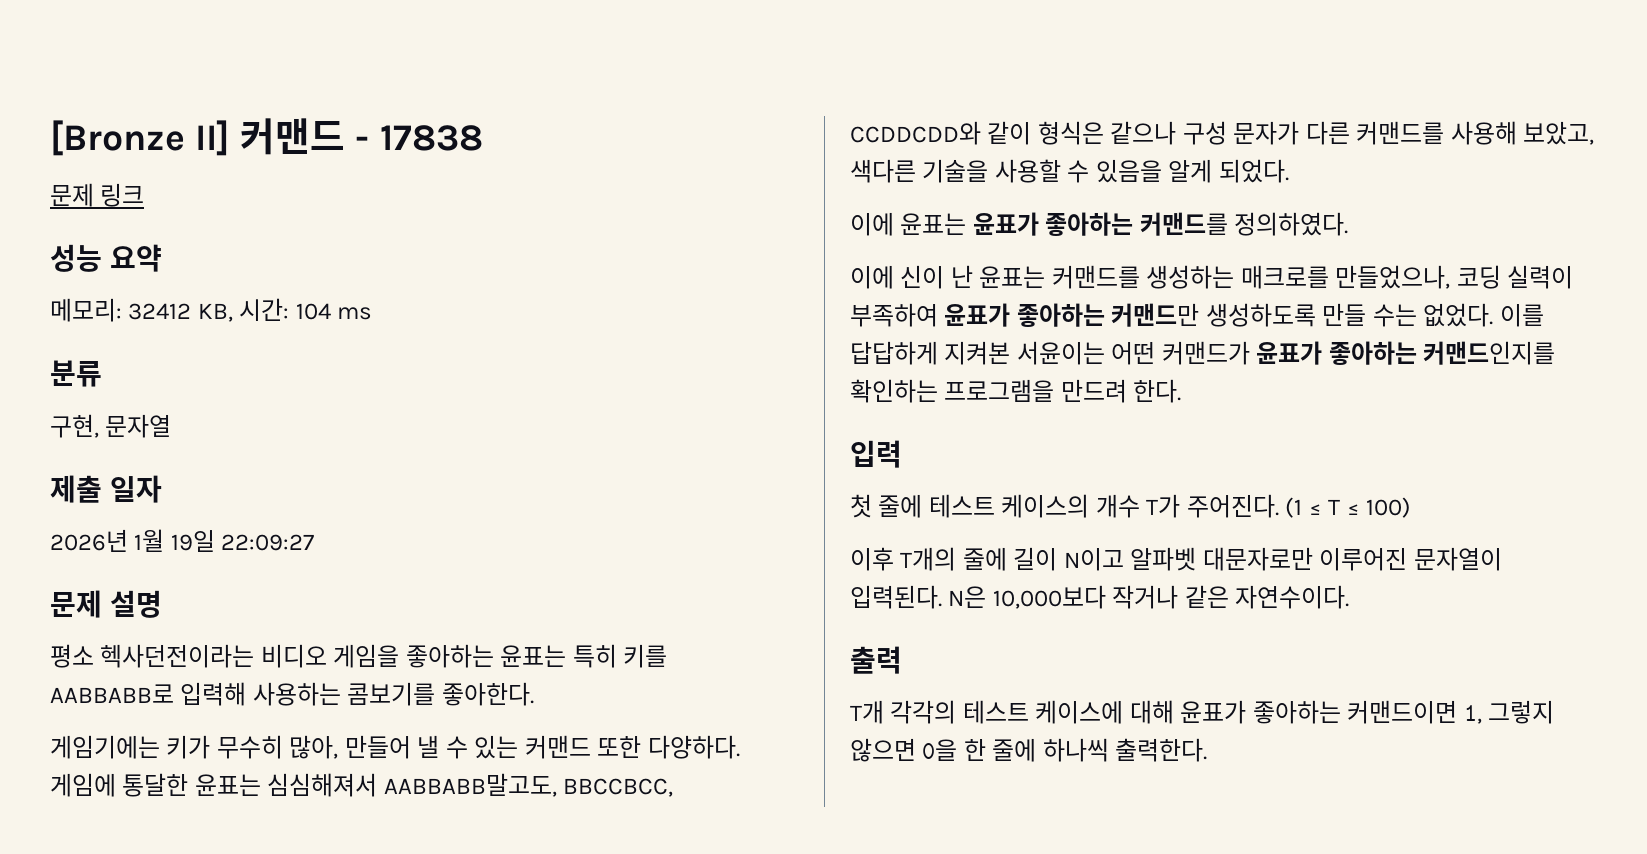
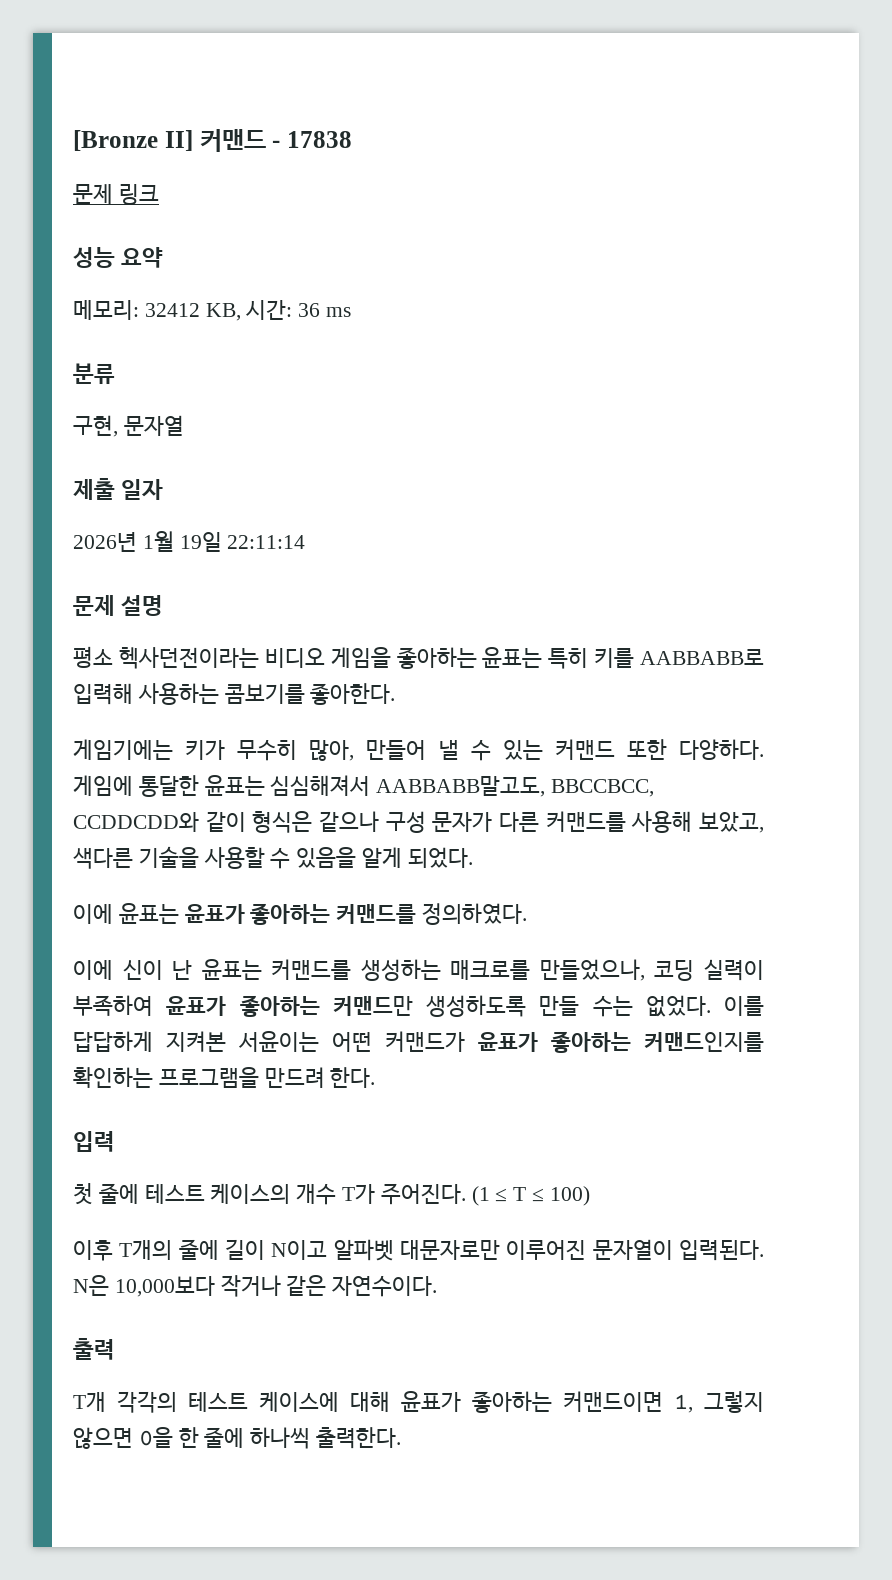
[295,303,331,320] 104 -> [298,303,321,317] 36
[221,534,315,551] 22:09:27 -> [227,535,306,549] 22:11:14

